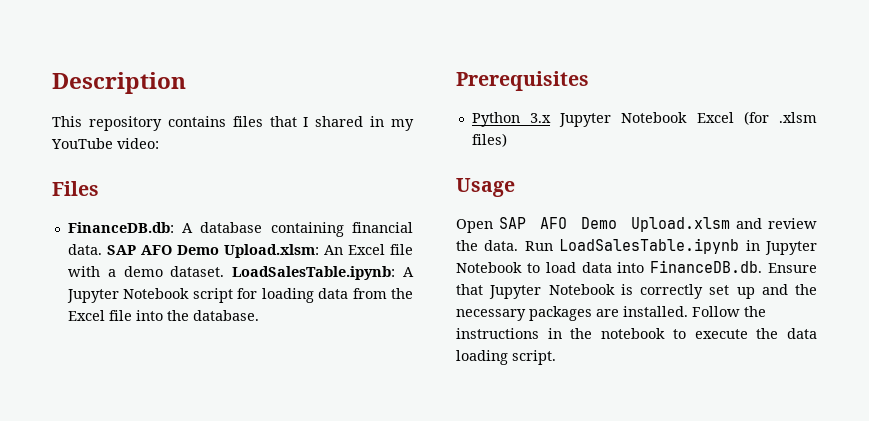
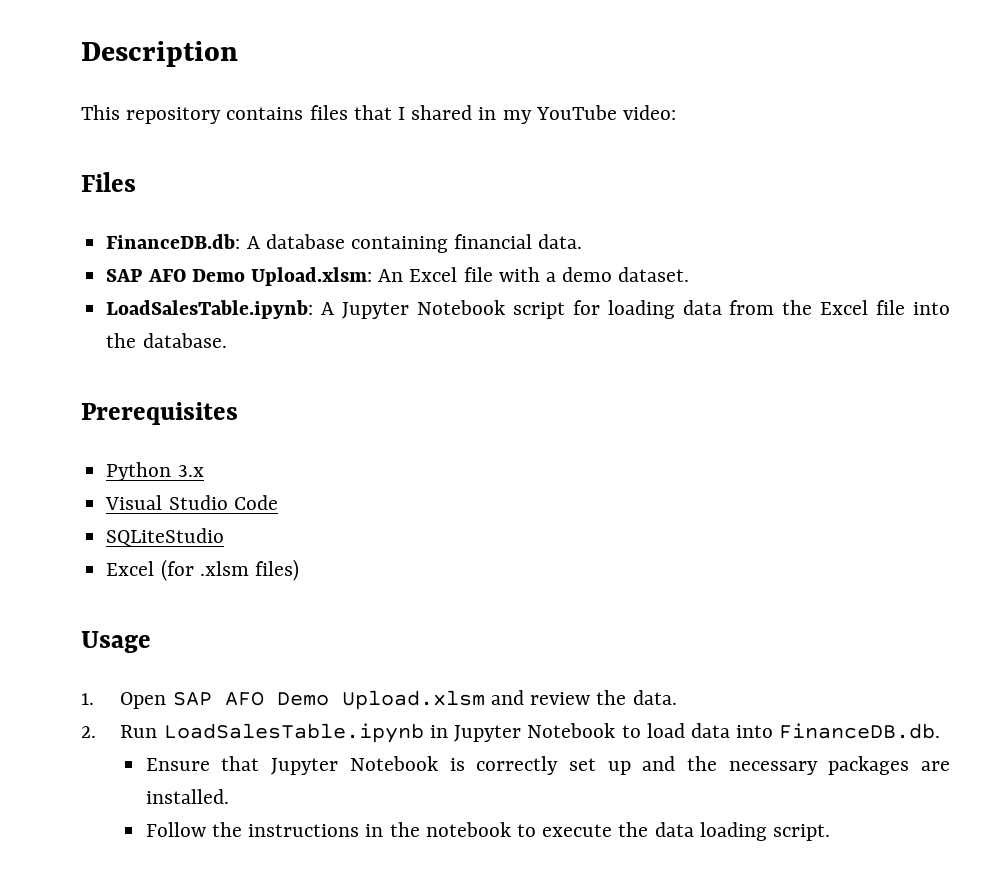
(102, 249) none -> (583, 241) //
(225, 271) none -> (690, 274) //
[559,112,688,127] Jupyter Notebook -> [105,495,278,510] [106,528,225,546] // Visual Studio Code // SQLiteStudio //
(515, 187) none -> [81,693,94,705] 1.
(519, 245) none -> [81,726,96,738] // 2.
(763, 266) none -> (941, 731) //
(688, 311) none -> (229, 796) //

